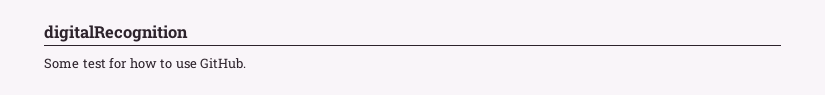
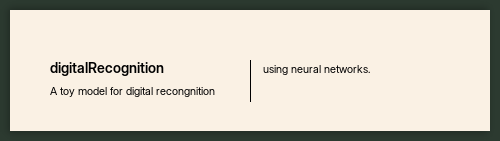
[44,57,247,69] Some test for how to use GitHub. -> [50,87,215,97] [263,65,370,75] A toy model for digital recongnition using neural networks.

